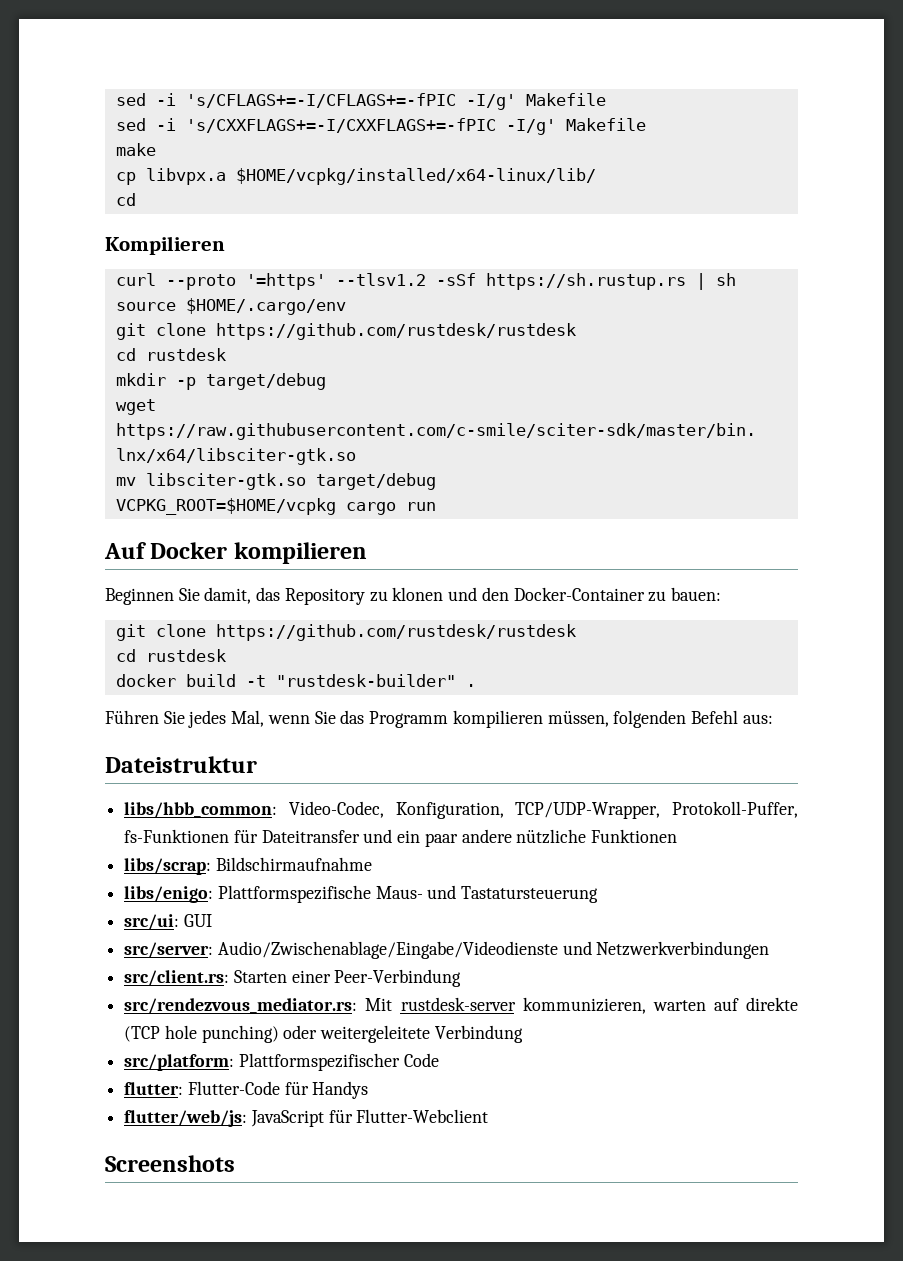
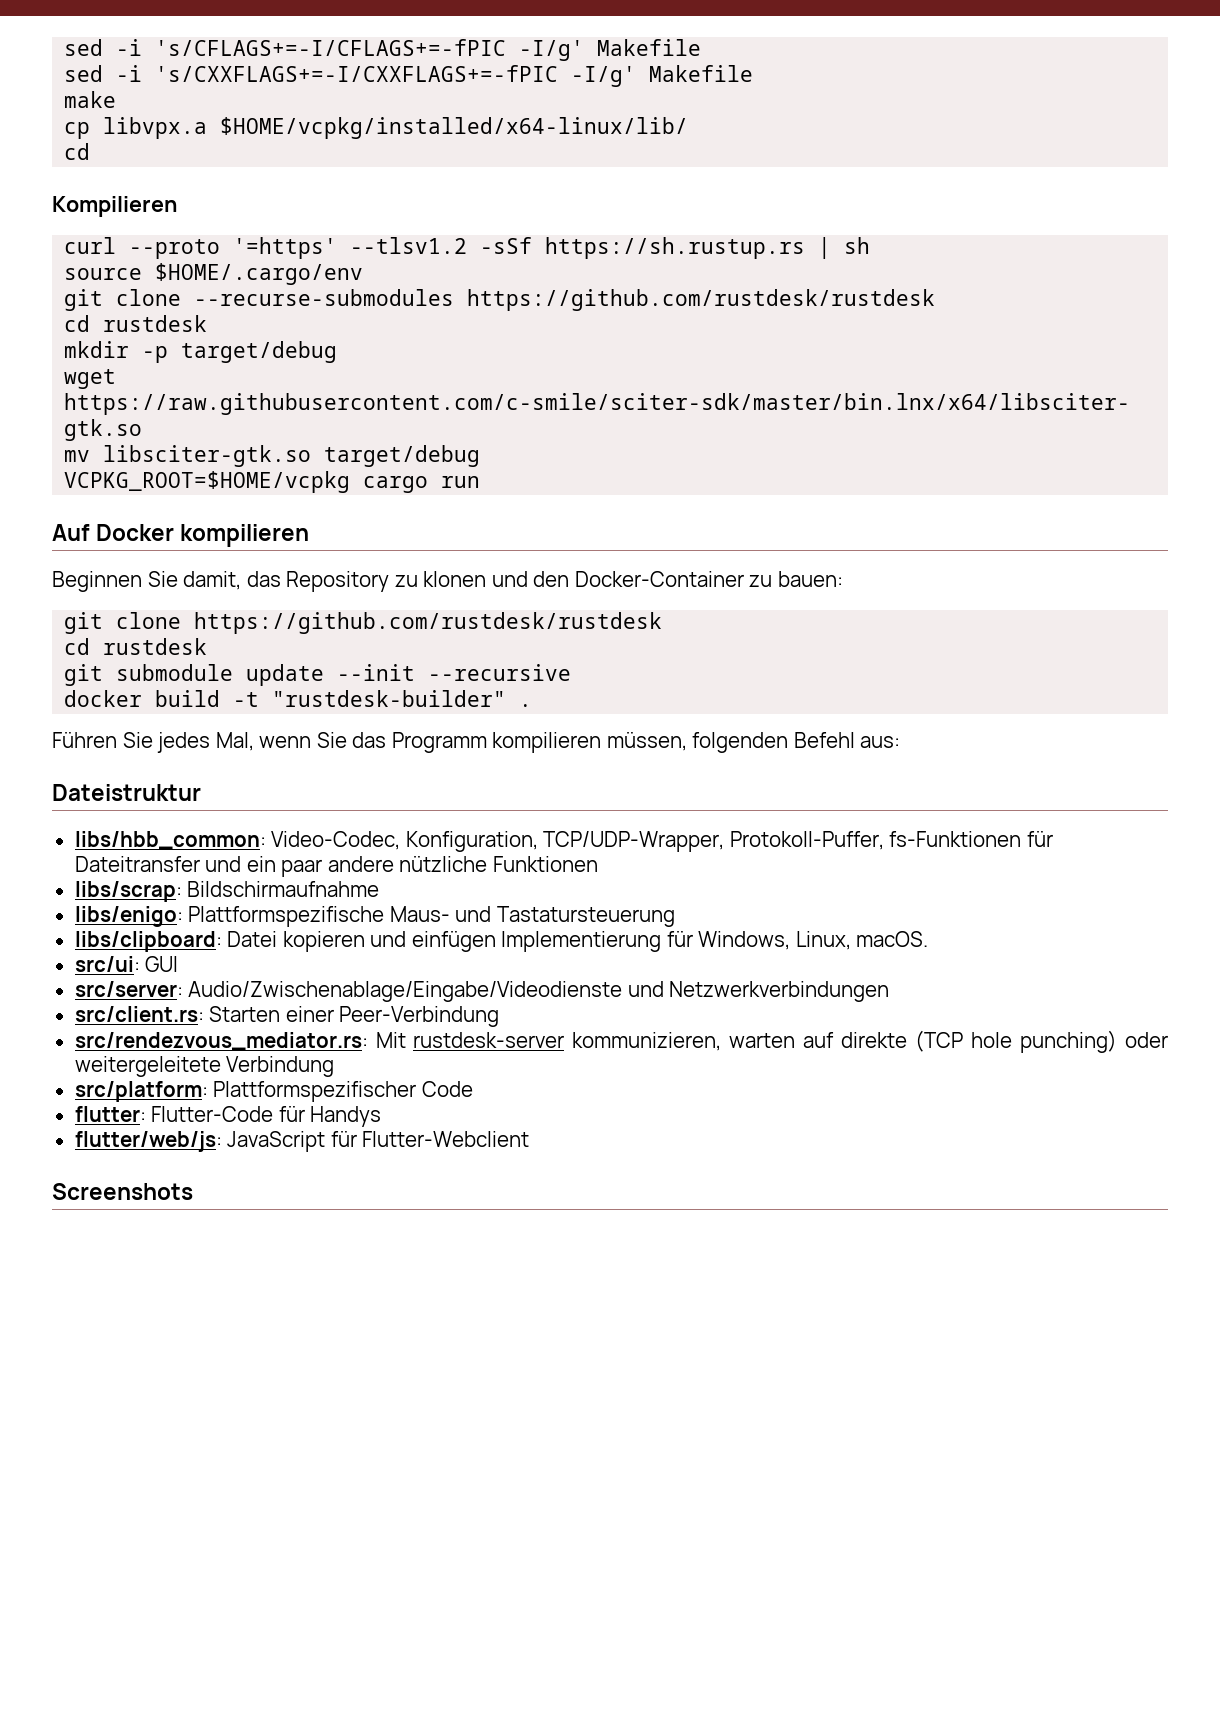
(206, 329) none -> [194,289,455,306] --recurse-submodules
(226, 655) none -> [64,664,572,686] // git submodule update --init --recursive
(599, 894) none -> [74,931,929,952] // libs/clipboard: Datei kopieren und einfügen Implementierung für Windows, Linux, macOS.

